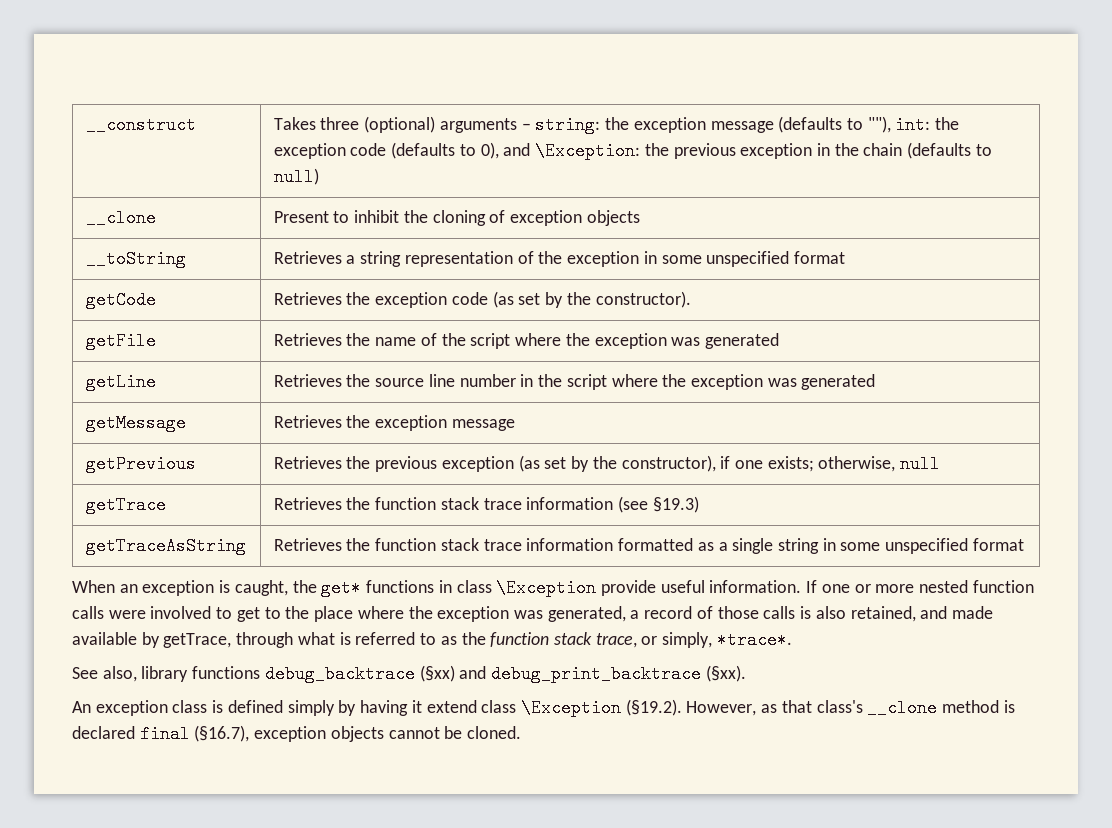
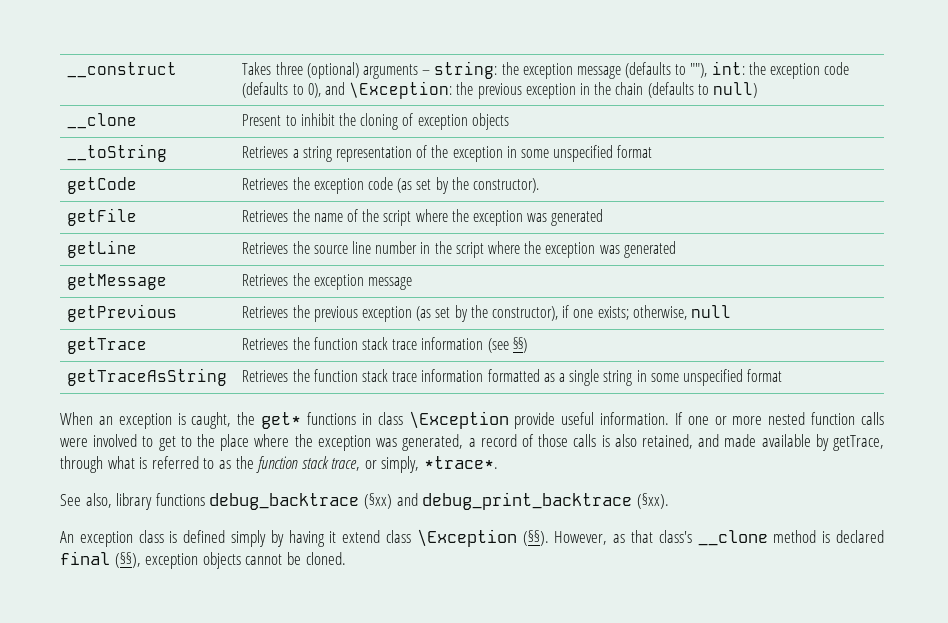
[652,496,699,513] §19.3) -> [512,337,527,353] §§)
[625,699,682,716] (§19.2). -> [522,530,549,546] (§§).
[194,725,250,742] (§16.7), -> [114,552,141,568] (§§),

